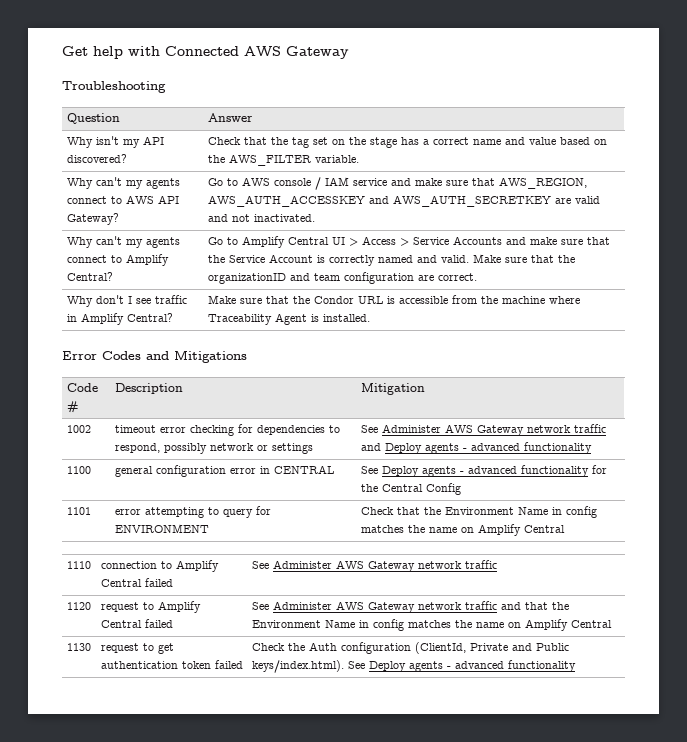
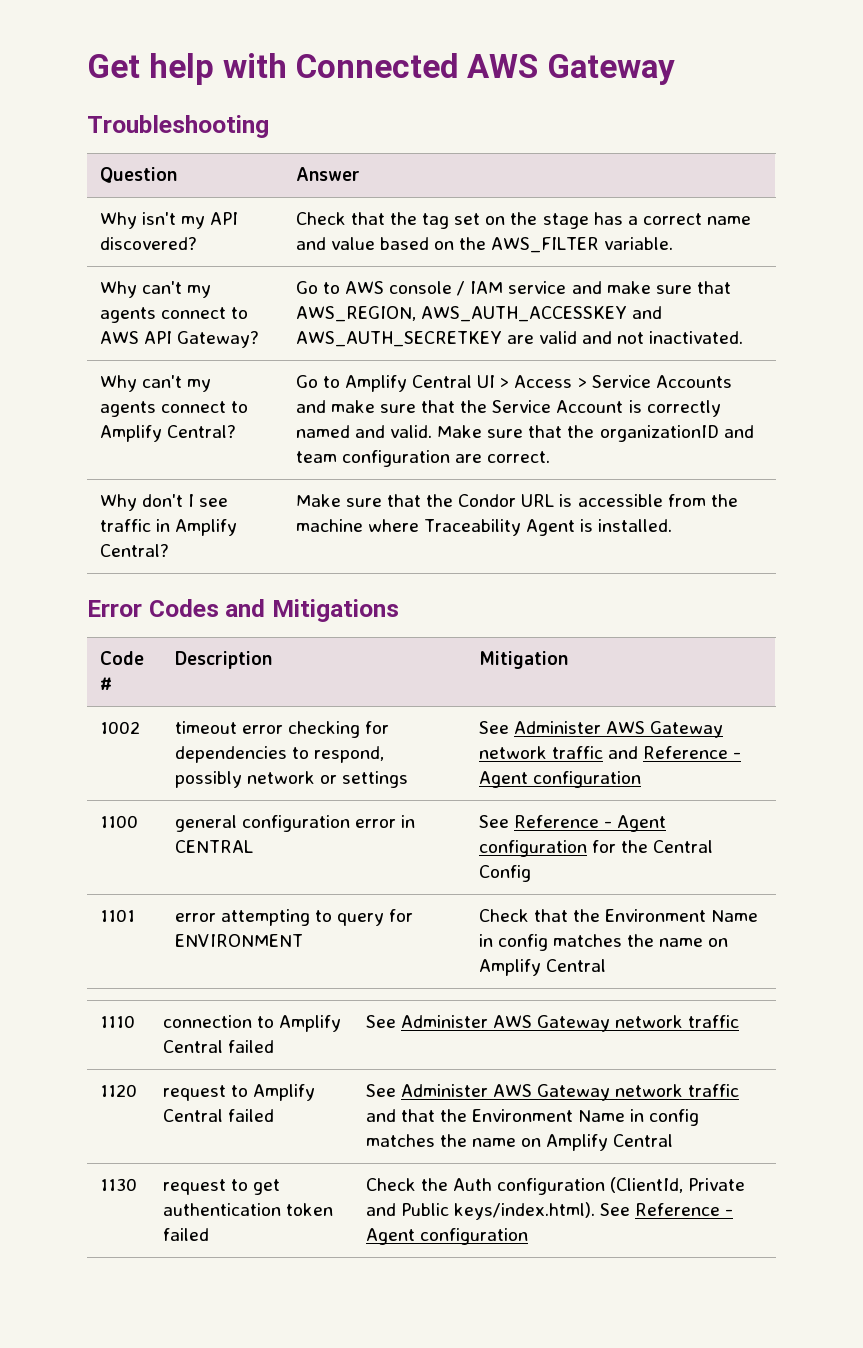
[384,442,592,454] Deploy agents - advanced functionality -> [643,746,742,759] [478,771,641,788] Reference - Agent configuration
[381,465,589,477] Deploy agents - advanced functionality -> [513,815,667,832] [478,840,587,857] Reference - Agent configuration
[368,660,576,672] Deploy agents - advanced functionality -> [635,1203,734,1216] [365,1228,528,1245] Reference - Agent configuration

